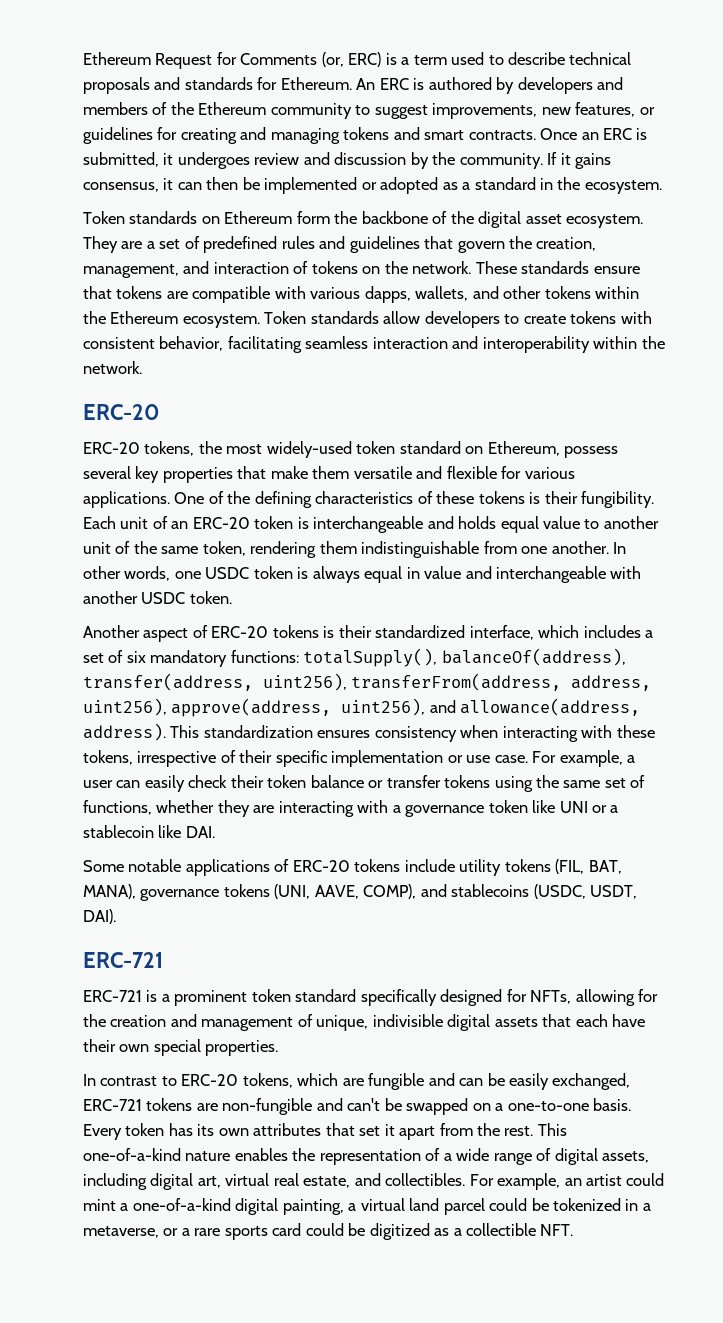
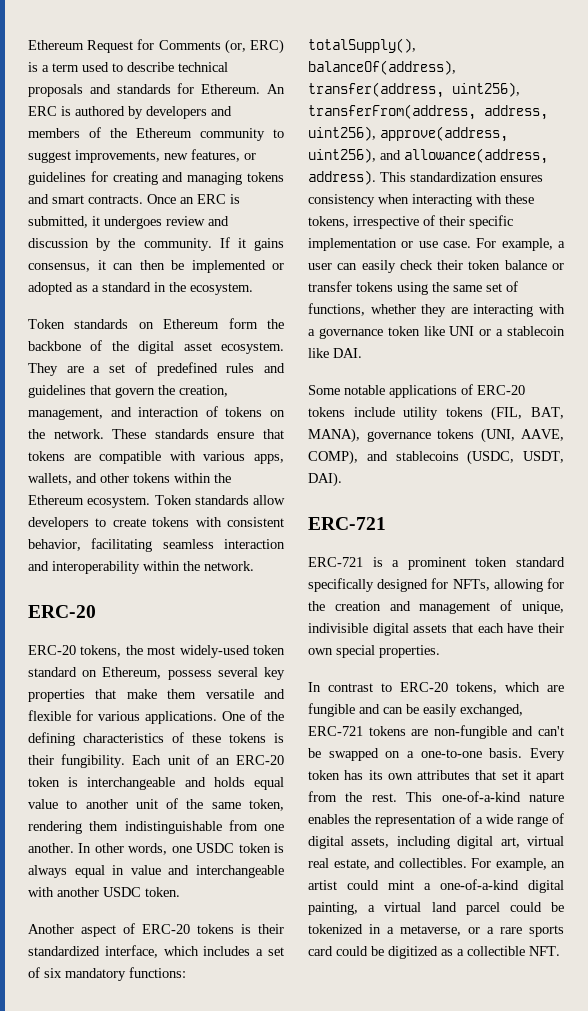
[364,286,411,303] dapps, -> [253,454,284,464] apps,

